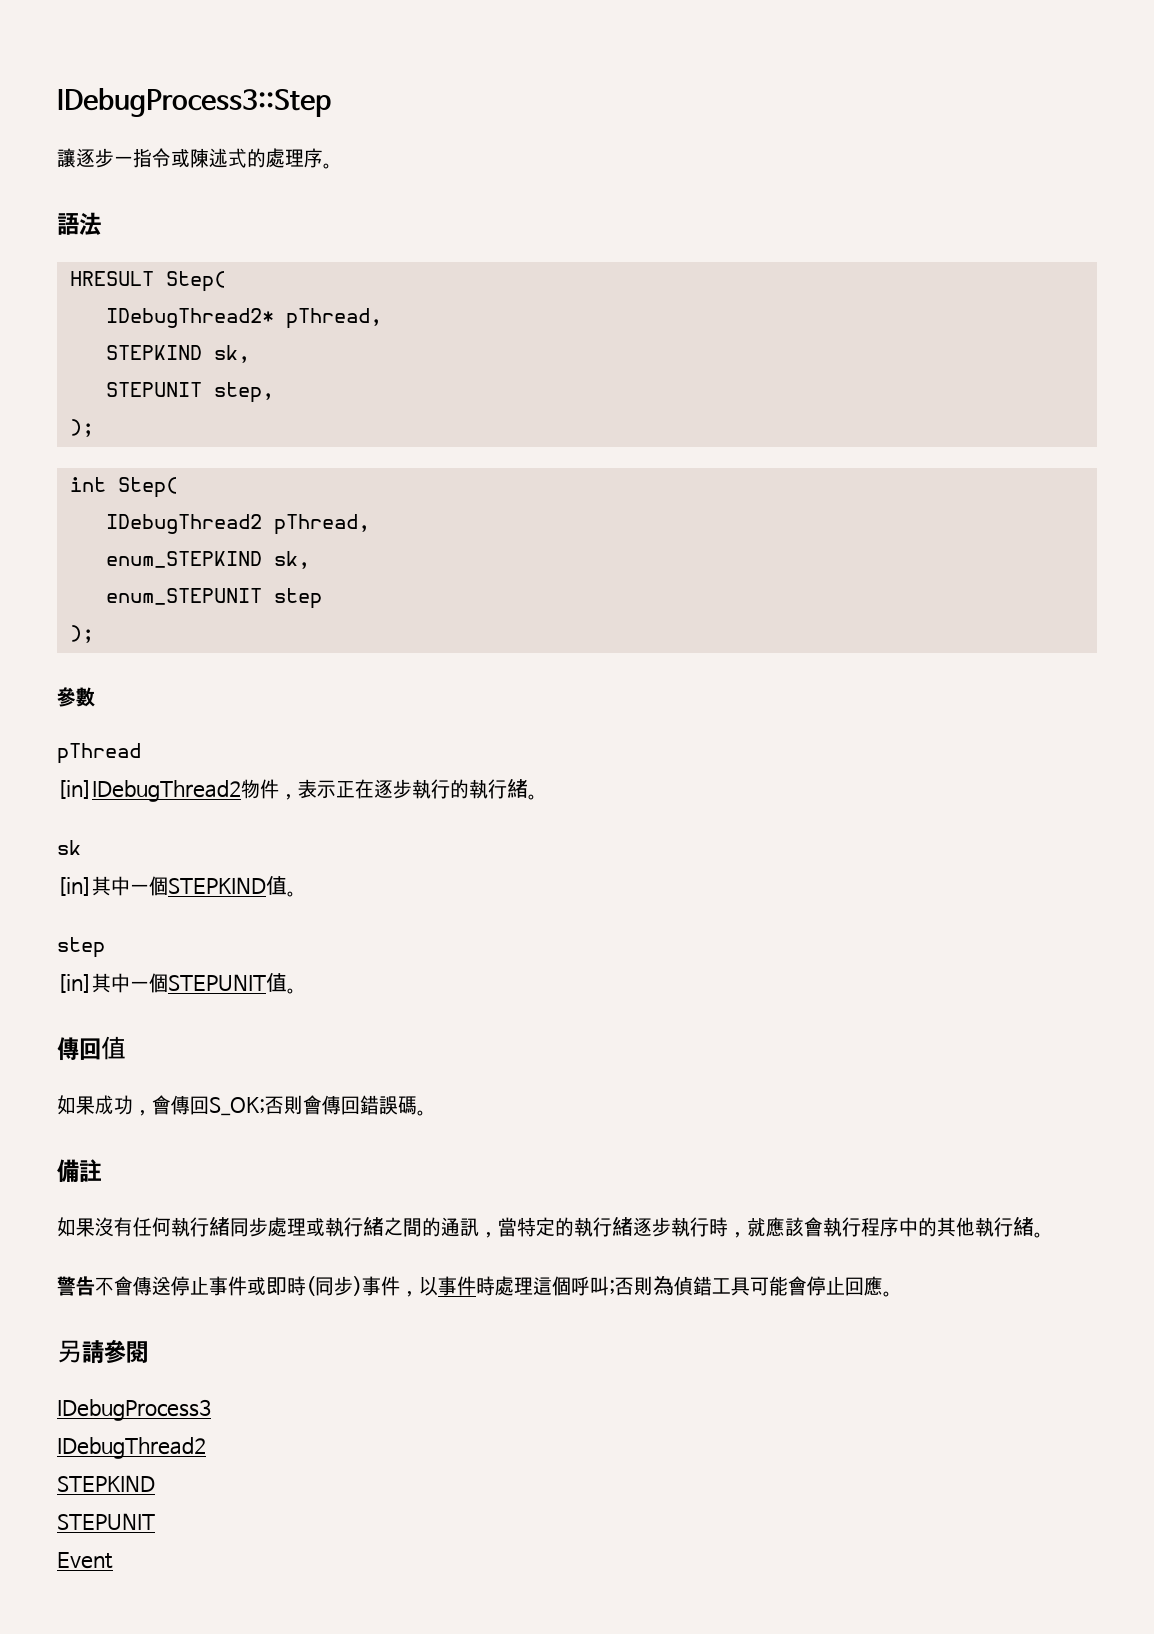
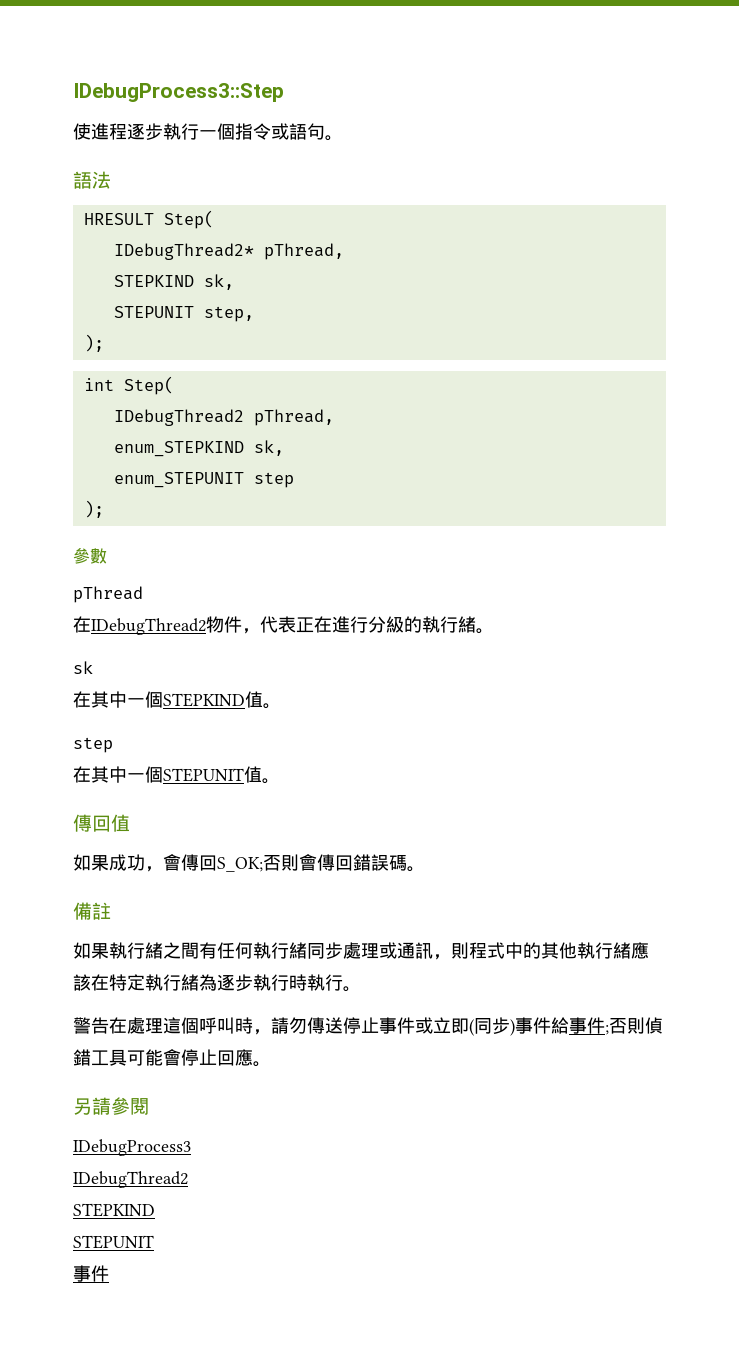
[57,148,323,168] 讓逐步一指令或陳述式的處理序 -> [73,123,325,140] 使進程逐步執行一個指令或語句
[57,779,450,802] [in]IDebugThread2物件，表示正在逐步執行 -> [73,616,404,635] 在IDebugThread2物件，代表正在進行分級
[57,877,92,896] [in] -> [73,691,91,708] 在
[57,974,92,993] [in] -> [73,766,91,783] 在
[95,1217,114,1237] 沒 -> [109,942,199,959] 執行緒之間
[325,1217,1043,1238] [57,1276,133,1296] 執行緒之間的通訊，當特定的執行緒逐步執行時，就應該會執行程序中的其他執行緒。 // 警告不會 -> [397,942,649,960] [73,974,361,992] [73,1017,307,1035] 通訊，則程式中的其他執行緒應該在特定執行緒為逐步執行時執行。 // 警告在處理這個呼叫時，請勿
[266,1276,306,1296] 即時 -> [433,1017,469,1034] 立即
[400,1276,609,1297] ，以事件時處理這個呼叫 -> [551,1017,605,1034] 給事件
[653,1275,674,1295] 為 -> (645, 1025) none
[57,1552,113,1569] Event -> [73,1265,109,1282] 事件

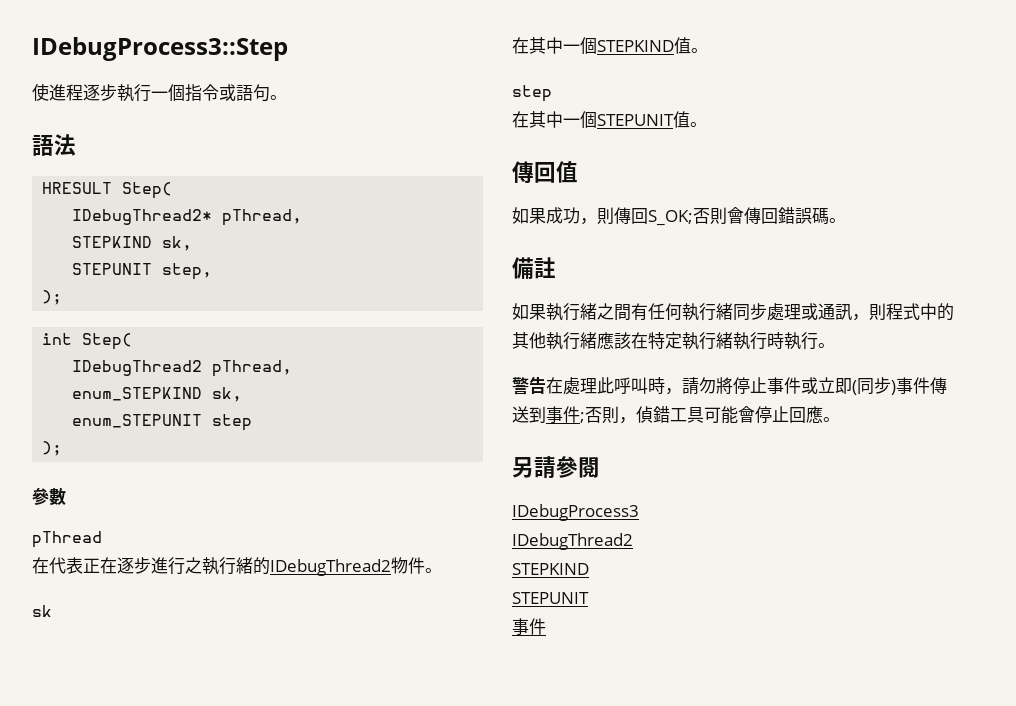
[91,616,476,635] IDebugThread2物件，代表正在進行分級的執行緒 -> [49,557,425,576] 代表正在逐步進行之執行緒的IDebugThread2物件
[163,854,181,871] 會 -> [597,207,614,225] 則
[199,974,253,991] 為逐步 -> (733, 340) none
[163,1017,199,1034] 這個 -> [597,377,614,394] 此
[307,1017,343,1034] 傳送 -> [716,377,733,394] 將
[551,1017,569,1034] 給 -> [930,377,947,394] [512,406,546,423] 傳送到
(645, 1025) none -> [619,417,636,424] ，

